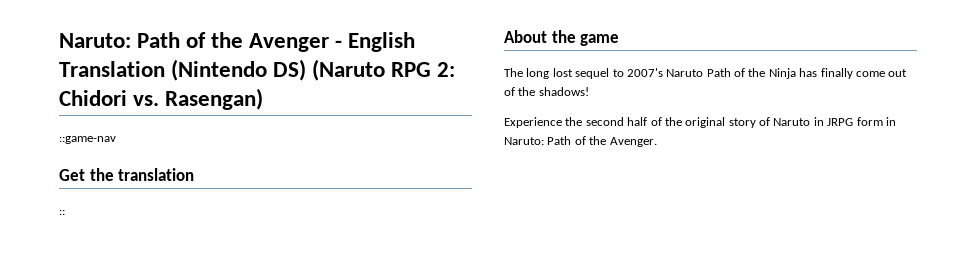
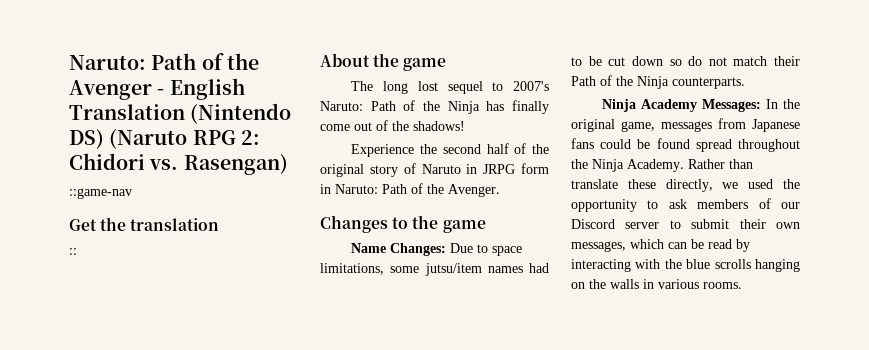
[666,69,704,77] Naruto -> [320,101,363,111] Naruto:
(657, 142) none -> [320,215,486,233] [351,243,523,256] [320,263,549,276] [571,56,800,66] [571,75,745,89] [602,99,800,112] [571,118,800,132] [571,138,800,152] [571,159,753,172] [571,179,800,192] [571,198,800,212] [571,219,800,229] [571,239,750,252] [571,259,800,272] [571,279,742,289] // Changes to the game // Name Changes: Due to space limitations, some jutsu/item names had to be cut down so do not match their Path of the Ninja counterparts. // Ninja Academy Messages: In the original game, messages from Japanese fans could be found spread throughout the Ninja Academy. Rather than translate these directly, we used the opportunity to ask members of our Discord server to submit their own messages, which can be read by interacting with the blue scrolls hanging on the walls in various rooms.

